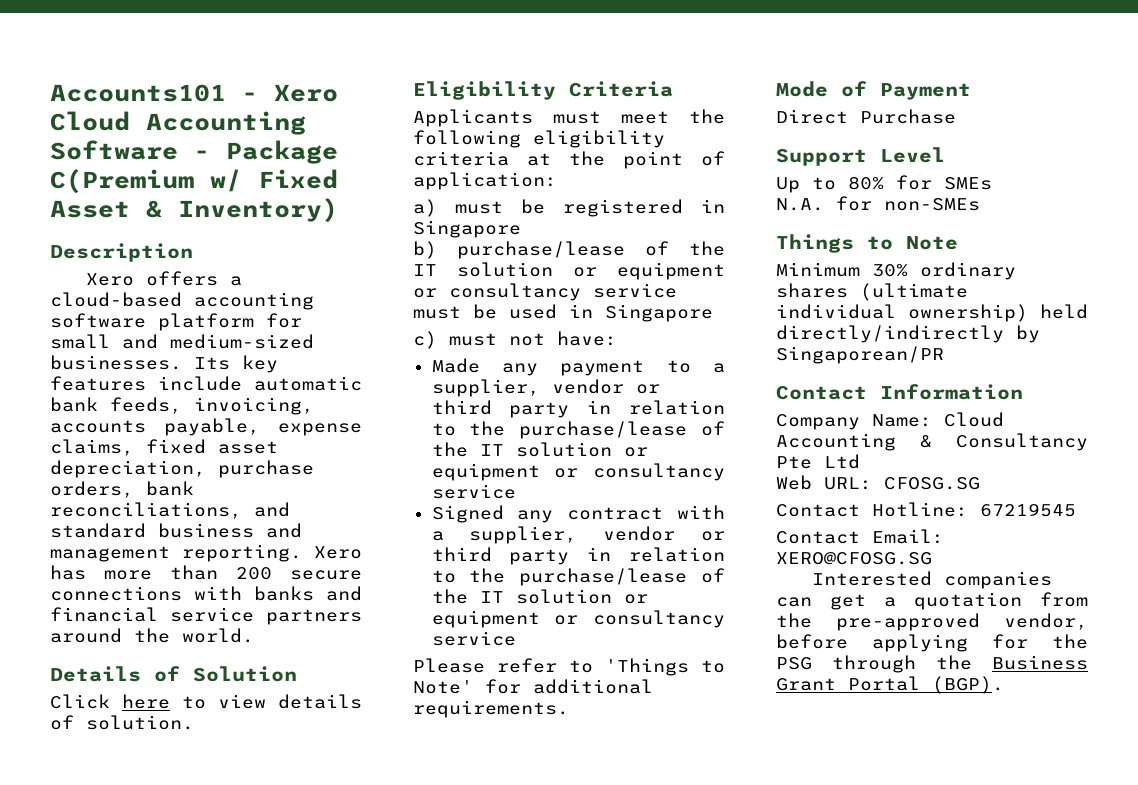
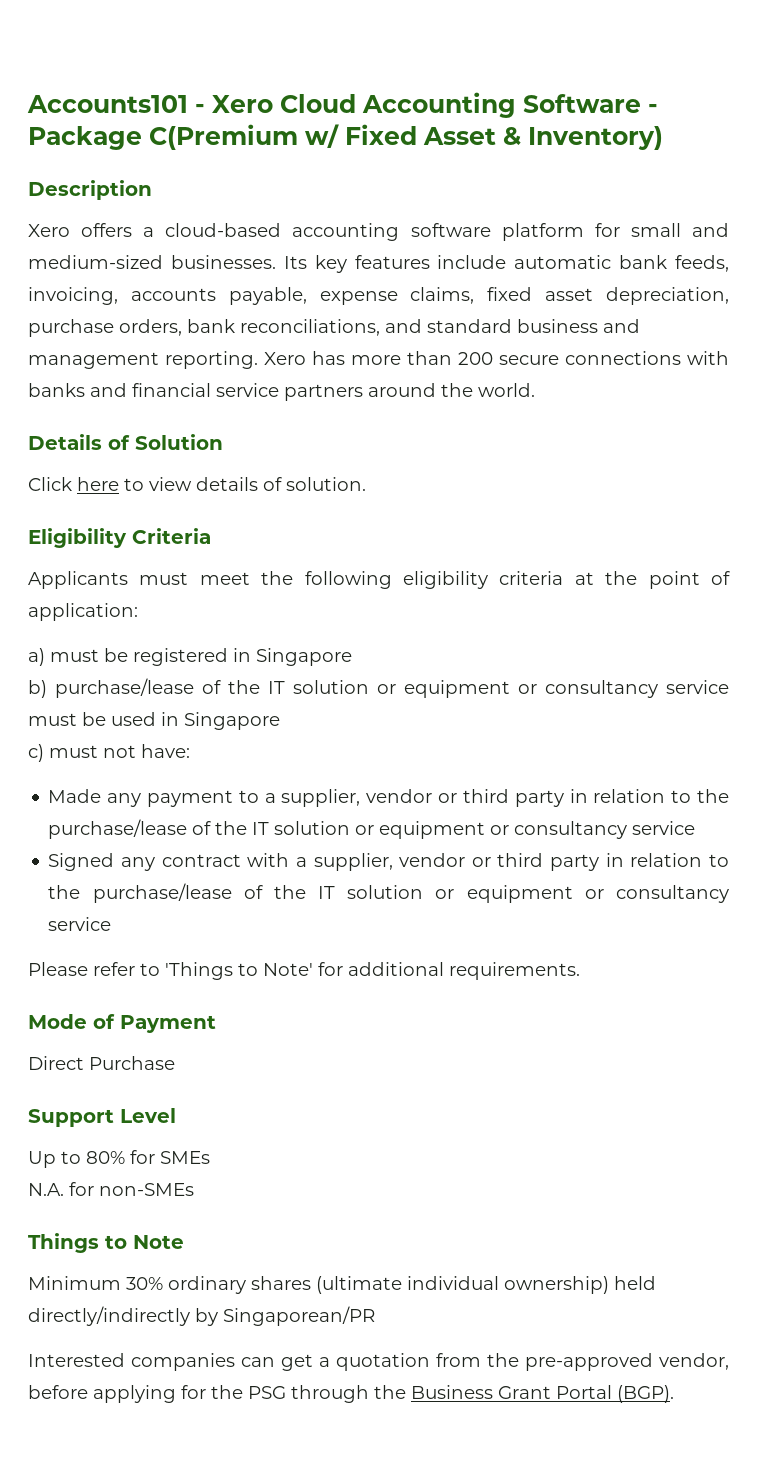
[776,384,1023,400] [776,412,1004,430] [776,433,1088,451] [776,454,860,469] [776,475,980,490] [776,502,1076,517] [776,529,944,544] [776,552,932,565] // Contact Information // Company Name: Cloud Accounting & Consultancy Pte Ltd // Web URL: CFOSG.SG // Contact Hotline: 67219545 // Contact Email: XERO@CFOSG.SG -> (375, 1316) none

